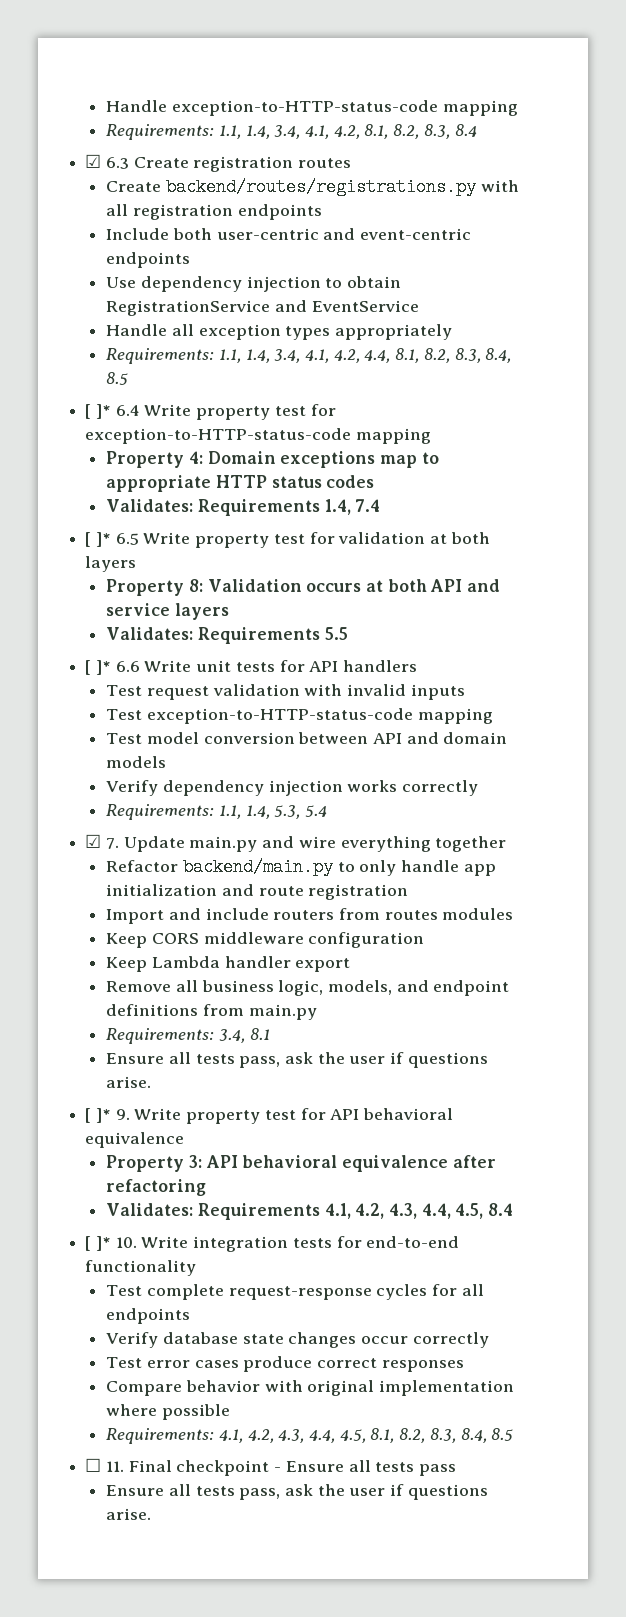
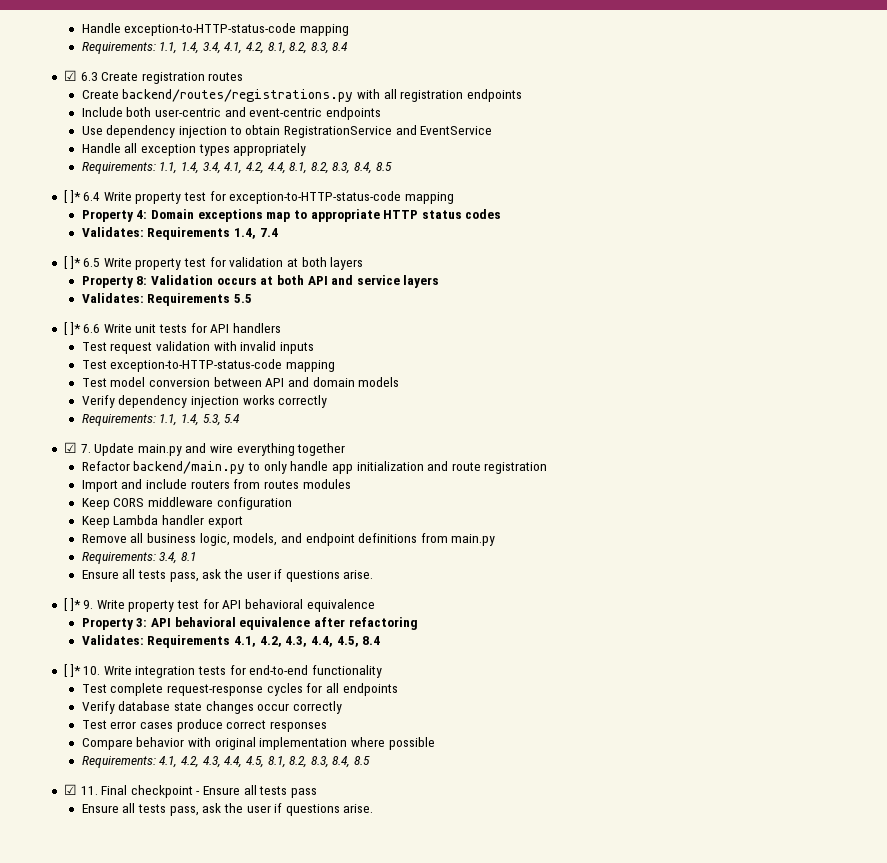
[85,1458,102,1472] ☐ -> [63,784,77,795] ☑

